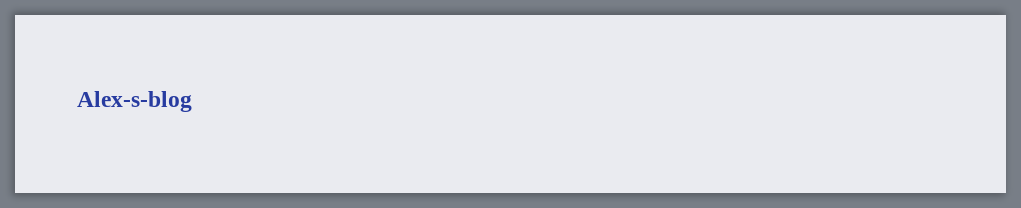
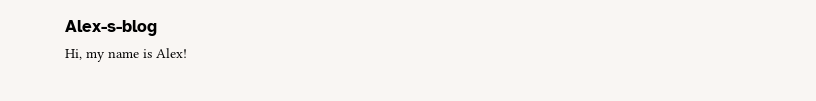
(192, 101) none -> [65,48,187,62] // Hi, my name is Alex!

